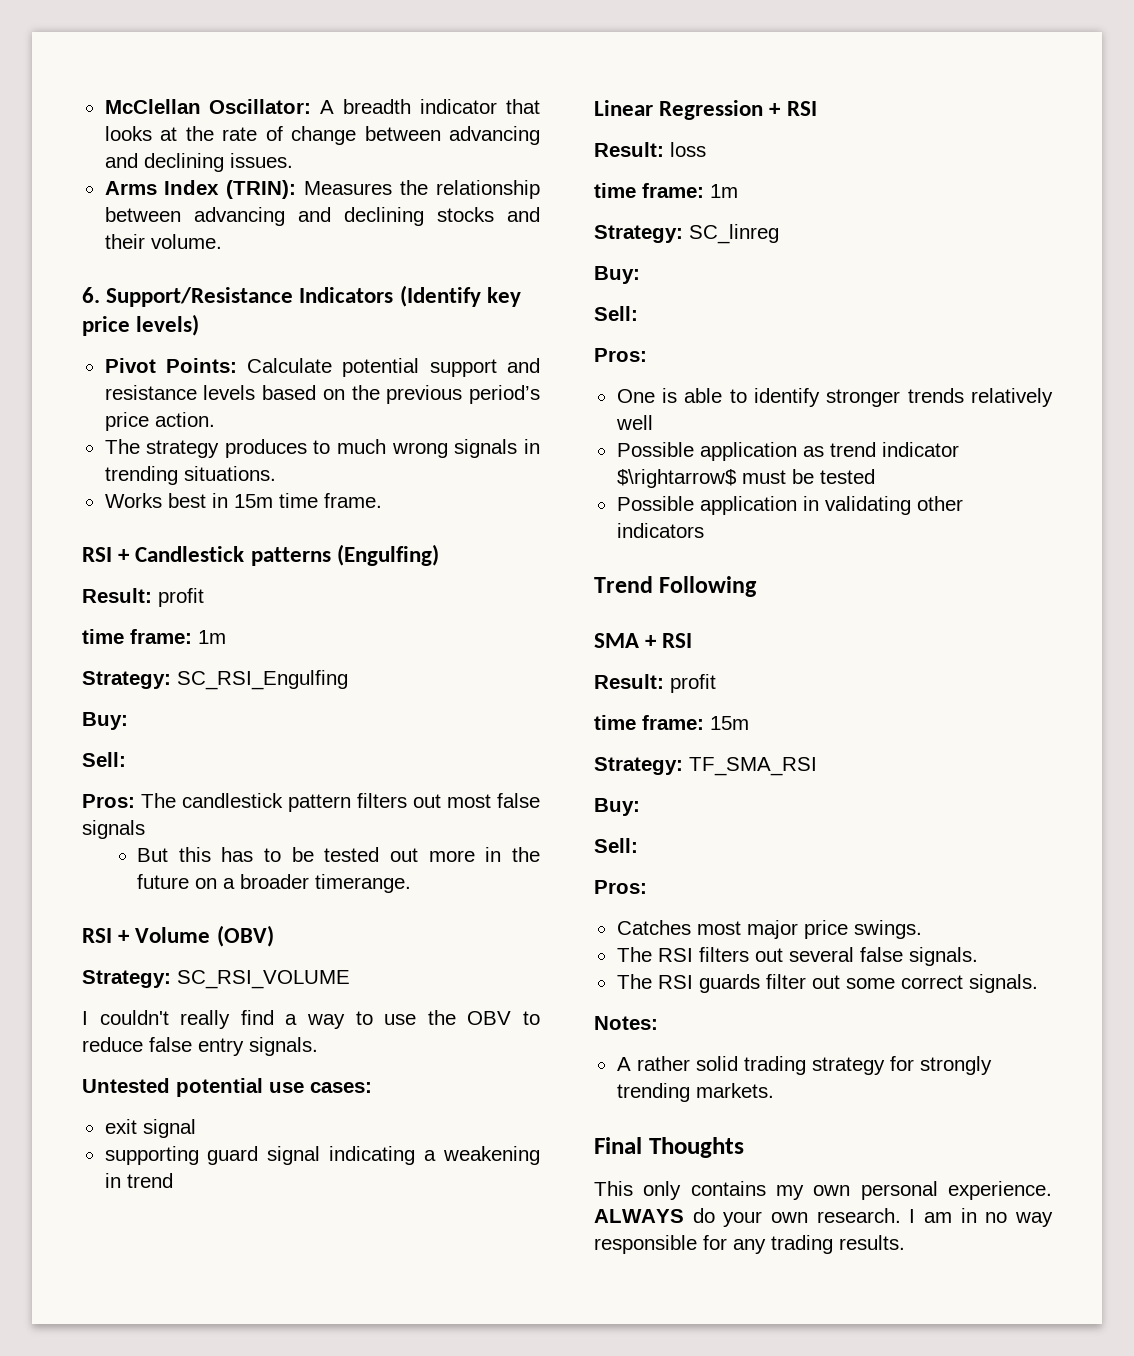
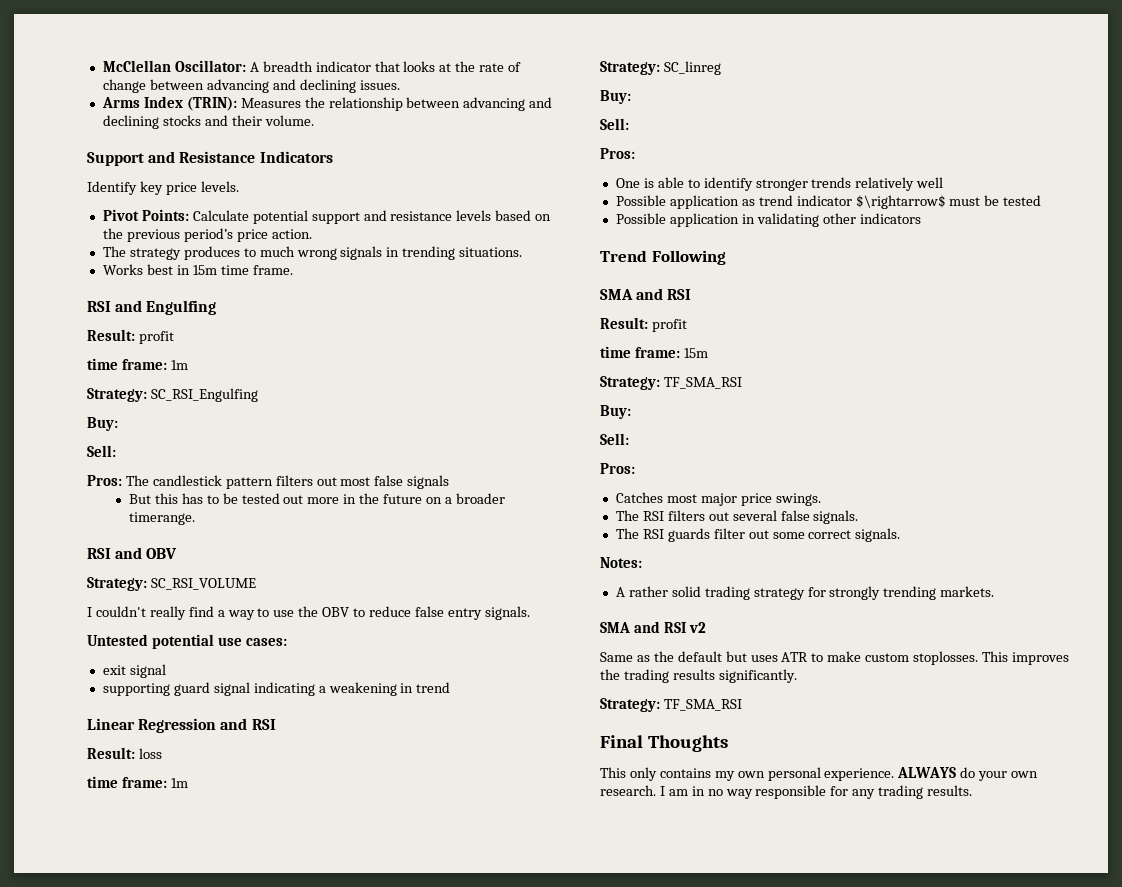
[82,287,294,307] 6. Support/Resistance -> [87,151,256,166] Support and Resistance
[399,285,481,307] (Identify -> [87,181,137,195] // Identify
[136,314,200,336] levels) -> [200,181,239,192] levels.
[118,544,439,566] + Candlestick patterns (Engulfing) -> [115,300,217,315] and Engulfing
[118,925,274,947] + Volume (OBV) -> [115,547,178,559] and OBV
[769,103,782,116] + -> [220,718,248,730] and
[645,635,658,648] + -> [636,288,664,300] and
(774, 1090) none -> [600,621,706,633] [600,651,1069,665] [600,669,797,683] [600,698,742,712] // SMA and RSI v2 // Same as the default but uses ATR to make custom stoplosses. This improves the trading results significantly. // Strategy: TF_SMA_RSI

